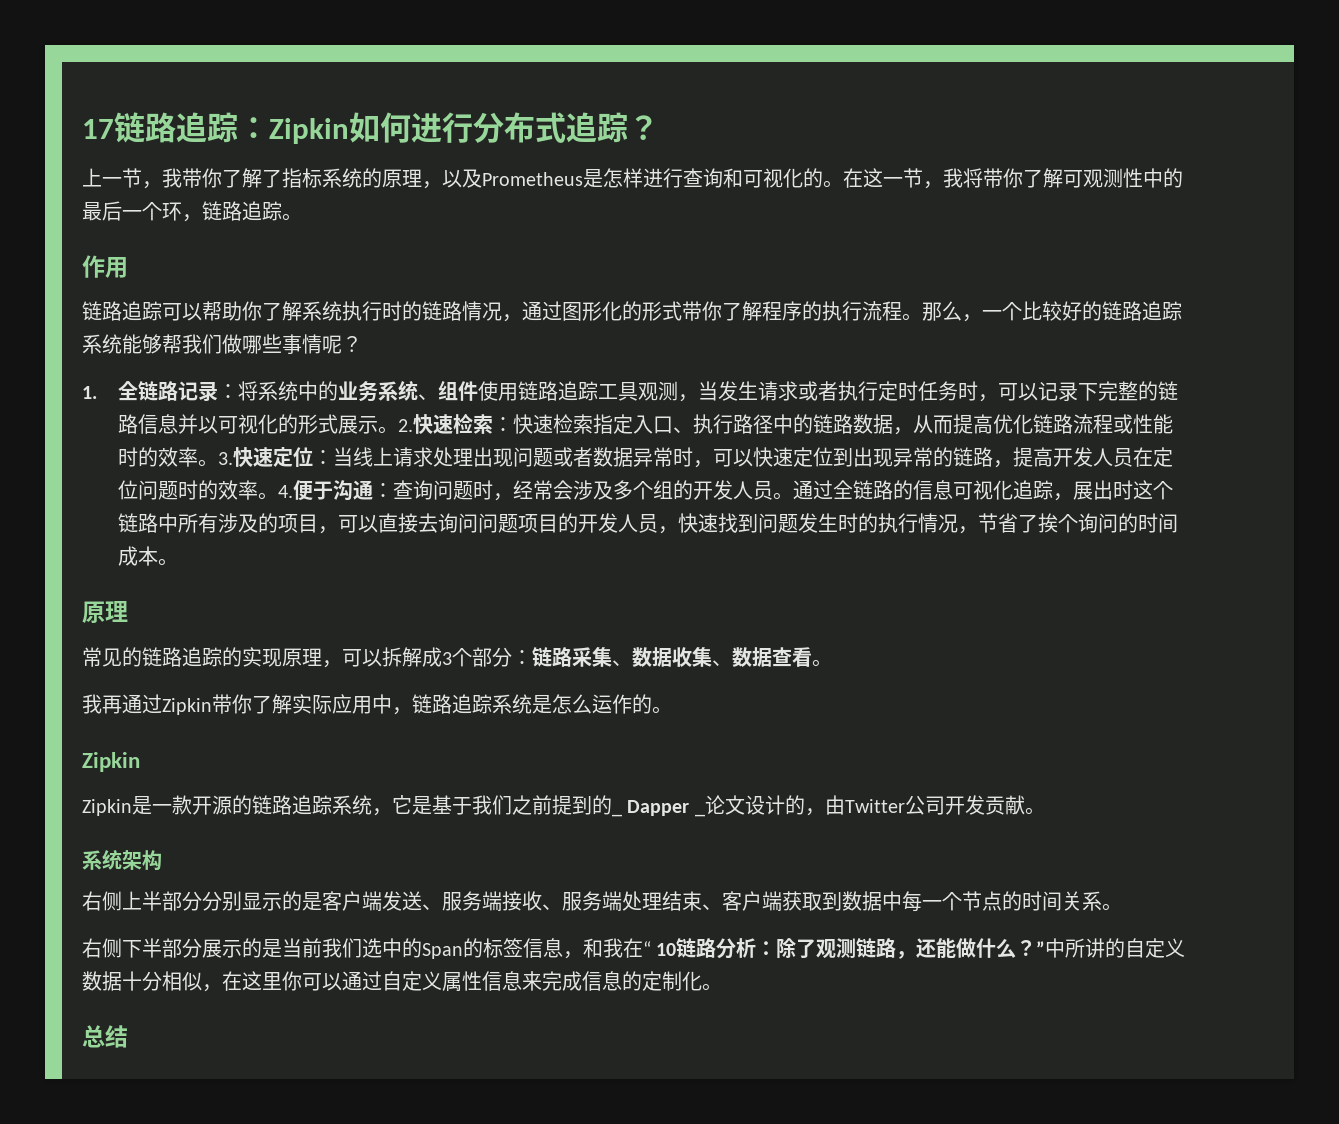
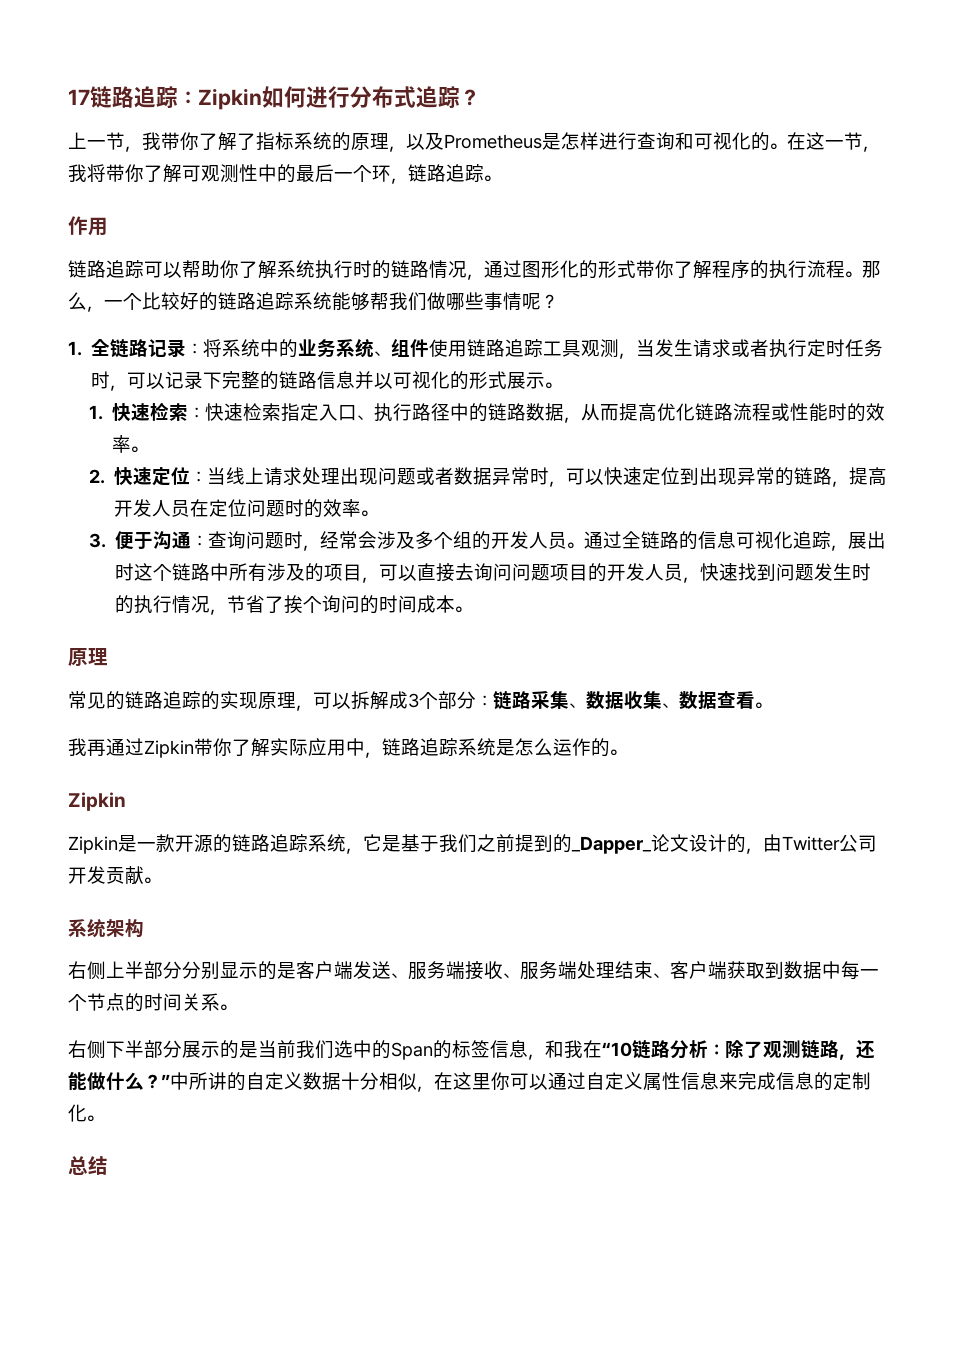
[398,419,414,432] 2. -> [88,405,103,420] // 1.
[218,452,234,465] 3. -> [88,469,105,484] // 2.
[278,485,294,498] 4. -> [88,533,106,548] // 3.
[612,800,705,817] _ Dapper _ -> [571,836,652,854] _Dapper_
[643,941,677,956] “ 10 -> [602,1042,632,1057] “10

